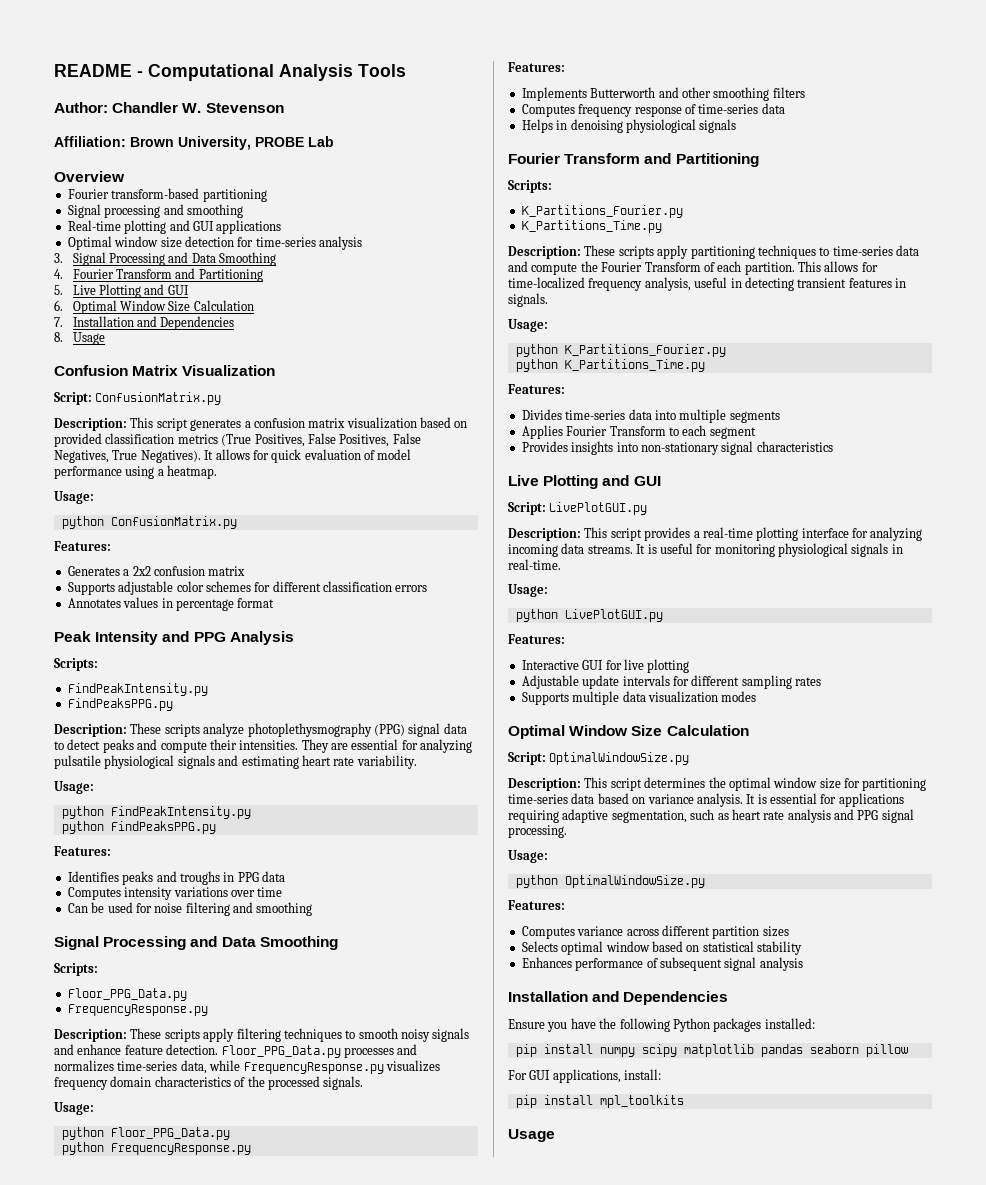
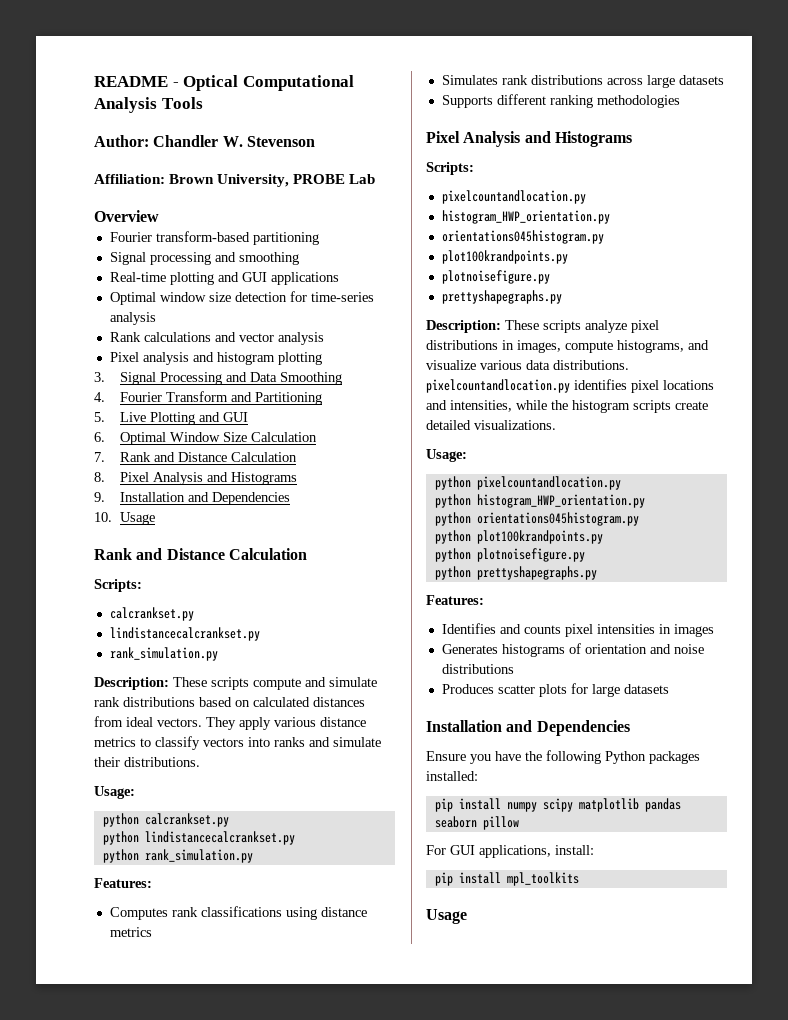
(143, 74) none -> [183,75,239,91] Optical
(362, 243) none -> [109,332,324,345] [109,352,322,365] // Rank calculations and vector analysis // Pixel analysis and histogram plotting
[72,316,235,330] [54,332,63,342] Installation and Dependencies // 8. -> [119,452,297,462] [94,472,297,485] [94,492,290,505] [94,512,112,522] Rank and Distance Calculation // 8. Pixel Analysis and Histograms // 9. Installation and Dependencies // 10.
[54,365,276,376] [54,392,222,405] [54,417,468,431] [54,433,421,447] [54,449,412,463] [54,465,218,479] [54,491,94,504] [61,516,237,529] [54,541,111,551] [67,566,246,576] [67,581,428,595] [67,597,275,611] [54,631,294,645] [54,658,98,671] [67,683,208,696] [67,698,173,711] [54,723,467,737] [54,739,473,753] [54,755,417,769] [54,781,94,794] [61,806,251,819] [61,821,216,834] [54,846,111,856] [67,871,285,885] [67,887,283,900] [67,902,313,916] [54,936,338,950] [54,963,98,976] [67,988,187,1001] [67,1004,208,1016] [54,1028,470,1042] [54,1044,418,1058] [54,1060,440,1074] [54,1076,364,1090] [54,1102,94,1115] [61,1127,230,1140] [61,1142,251,1155] [508,62,565,72] [521,87,805,101] [521,103,785,117] [521,119,737,133] [508,153,759,167] [508,180,552,193] [521,205,683,218] [521,220,662,233] [508,245,919,259] [508,261,878,275] [508,277,906,291] [508,293,548,307] [508,319,548,332] [515,344,726,357] [515,359,705,372] [508,384,565,394] [521,409,780,423] [521,425,756,439] [521,441,833,455] [508,475,661,489] [508,502,648,515] [508,527,923,541] [508,543,903,557] [508,559,561,570] [508,584,548,597] [515,609,663,622] [508,634,565,644] [521,659,690,673] [521,675,821,689] [521,691,757,705] [508,725,749,739] [508,752,690,765] [508,777,927,791] [508,793,904,807] [508,809,914,823] [508,825,567,838] [508,850,548,863] [515,875,705,888] [508,900,565,910] [521,925,789,939] [521,941,802,955] [521,957,803,971] Confusion Matrix Visualization // Script: ConfusionMatrix.py // Description: This script generates a confusion matrix visualization based on provided classification metrics (True Positives, False Positives, False Negatives, True Negatives). It allows for quick evaluation of model performance using a heatmap. // Usage: // python ConfusionMatrix.py // Features: // Generates a 2x2 confusion matrix // Supports adjustable color schemes for different classification errors // Annotates values in percentage format // Peak Intensity and PPG Analysis // Scripts: // FindPeakIntensity.py // FindPeaksPPG.py // Description: These scripts analyze photoplethysmography (PPG) signal data to detect peaks and compute their intensities. They are essential for analyzing pulsatile physiological signals and estimating heart rate variability. // Usage: // python FindPeakIntensity.py // python FindPeaksPPG.py // Features: // Identifies peaks and troughs in PPG data // Computes intensity variations over time // Can be used for noise filtering and smoothing // Signal Processing and Data Smoothing // Scripts: // Floor_PPG_Data.py // FrequencyResponse.py // Description: These scripts apply filtering techniques to smooth noisy signals and enhance feature detection. Floor_PPG_Data.py processes and normalizes time-series data, while FrequencyResponse.py visualizes frequency domain characteristics of the processed signals. // Usage: // python Floor_PPG_Data.py // python FrequencyResponse.py // Features: // Implements Butterworth and other smoothing filters // Computes frequency response of time-series data // Helps in denoising physiological signals // Fourier Transform and Partitioning // Scripts: // K_Partitions_Fourier.py // K_Partitions_Time.py // Description: These scripts apply partitioning techniques to time-series data and compute the Fourier Transform of each partition. This allows for time-localized frequency analysis, useful in detecting transient features in signals. // Usage: // python K_Partitions_Fourier.py // python K_Partitions_Time.py // Features: // Divides time-series data into multiple segments // Applies Fourier Transform to each segment // Provides insights into non-stationary signal characteristics // Live Plotting and GUI // Script: LivePlotGUI.py // Description: This script provides a real-time plotting interface for analyzing incoming data streams. It is useful for monitoring physiological signals in real-time. // Usage: // python LivePlotGUI.py // Features: // Interactive GUI for live plotting // Adjustable update intervals for different sampling rates // Supports multiple data visualization modes // Optimal Window Size Calculation // Script: OptimalWindowSize.py // Description: This script determines the optimal window size for partitioning time-series data based on variance analysis. It is essential for applications requiring adaptive segmentation, such as heart rate analysis and PPG signal processing. // Usage: // python OptimalWindowSize.py // Features: // Computes variance across different partition sizes // Selects optimal window based on statistical stability // Enhances performance of subsequent signal analysis -> [94,548,307,560] [94,579,142,592] [109,607,194,621] [109,627,260,641] [109,647,218,661] [94,677,377,690] [94,697,365,707] [94,716,366,730] [94,736,381,750] [94,757,200,767] [94,786,135,799] [102,813,229,827] [102,831,295,845] [102,849,253,863] [94,878,152,888] [109,906,367,920] [109,927,152,937] [441,75,724,88] [441,94,680,108] [426,131,632,147] [426,162,474,175] [441,190,586,204] [441,210,610,224] [441,230,604,244] [441,250,568,264] [441,270,550,284] [441,290,562,304] [426,320,659,333] [426,340,709,353] [426,360,629,370] [426,379,714,393] [426,400,708,413] [426,420,556,430] [426,449,467,462] [434,476,621,490] [434,494,645,508] [434,512,639,526] [434,530,603,544] [434,548,585,562] [434,566,597,580] [426,595,484,605] [441,623,714,637] [441,643,704,657] [441,664,514,674] [441,683,669,697] Rank and Distance Calculation // Scripts: // calcrankset.py // lindistancecalcrankset.py // rank_simulation.py // Description: These scripts compute and simulate rank distributions based on calculated distances from ideal vectors. They apply various distance metrics to classify vectors into ranks and simulate their distributions. // Usage: // python calcrankset.py // python lindistancecalcrankset.py // python rank_simulation.py // Features: // Computes rank classifications using distance metrics // Simulates rank distributions across large datasets // Supports different ranking methodologies // Pixel Analysis and Histograms // Scripts: // pixelcountandlocation.py // histogram_HWP_orientation.py // orientations045histogram.py // plot100krandpoints.py // plotnoisefigure.py // prettyshapegraphs.py // Description: These scripts analyze pixel distributions in images, compute histograms, and visualize various data distributions. pixelcountandlocation.py identifies pixel locations and intensities, while the histogram scripts create detailed visualizations. // Usage: // python pixelcountandlocation.py // python histogram_HWP_orientation.py // python orientations045histogram.py // python plot100krandpoints.py // python plotnoisefigure.py // python prettyshapegraphs.py // Features: // Identifies and counts pixel intensities in images // Generates histograms of orientation and noise distributions // Produces scatter plots for large datasets

